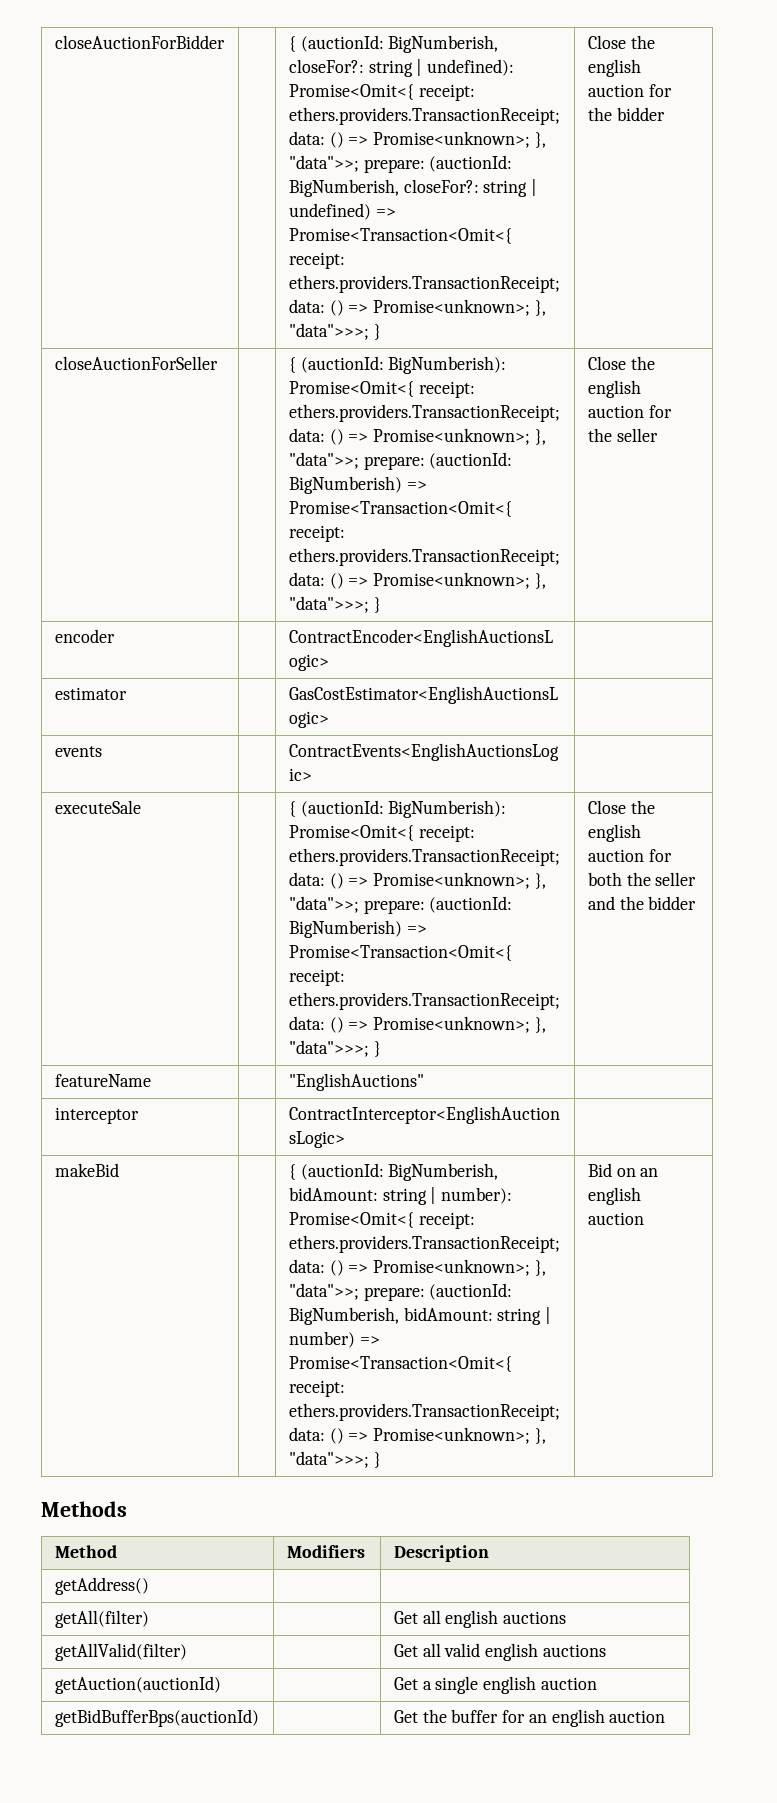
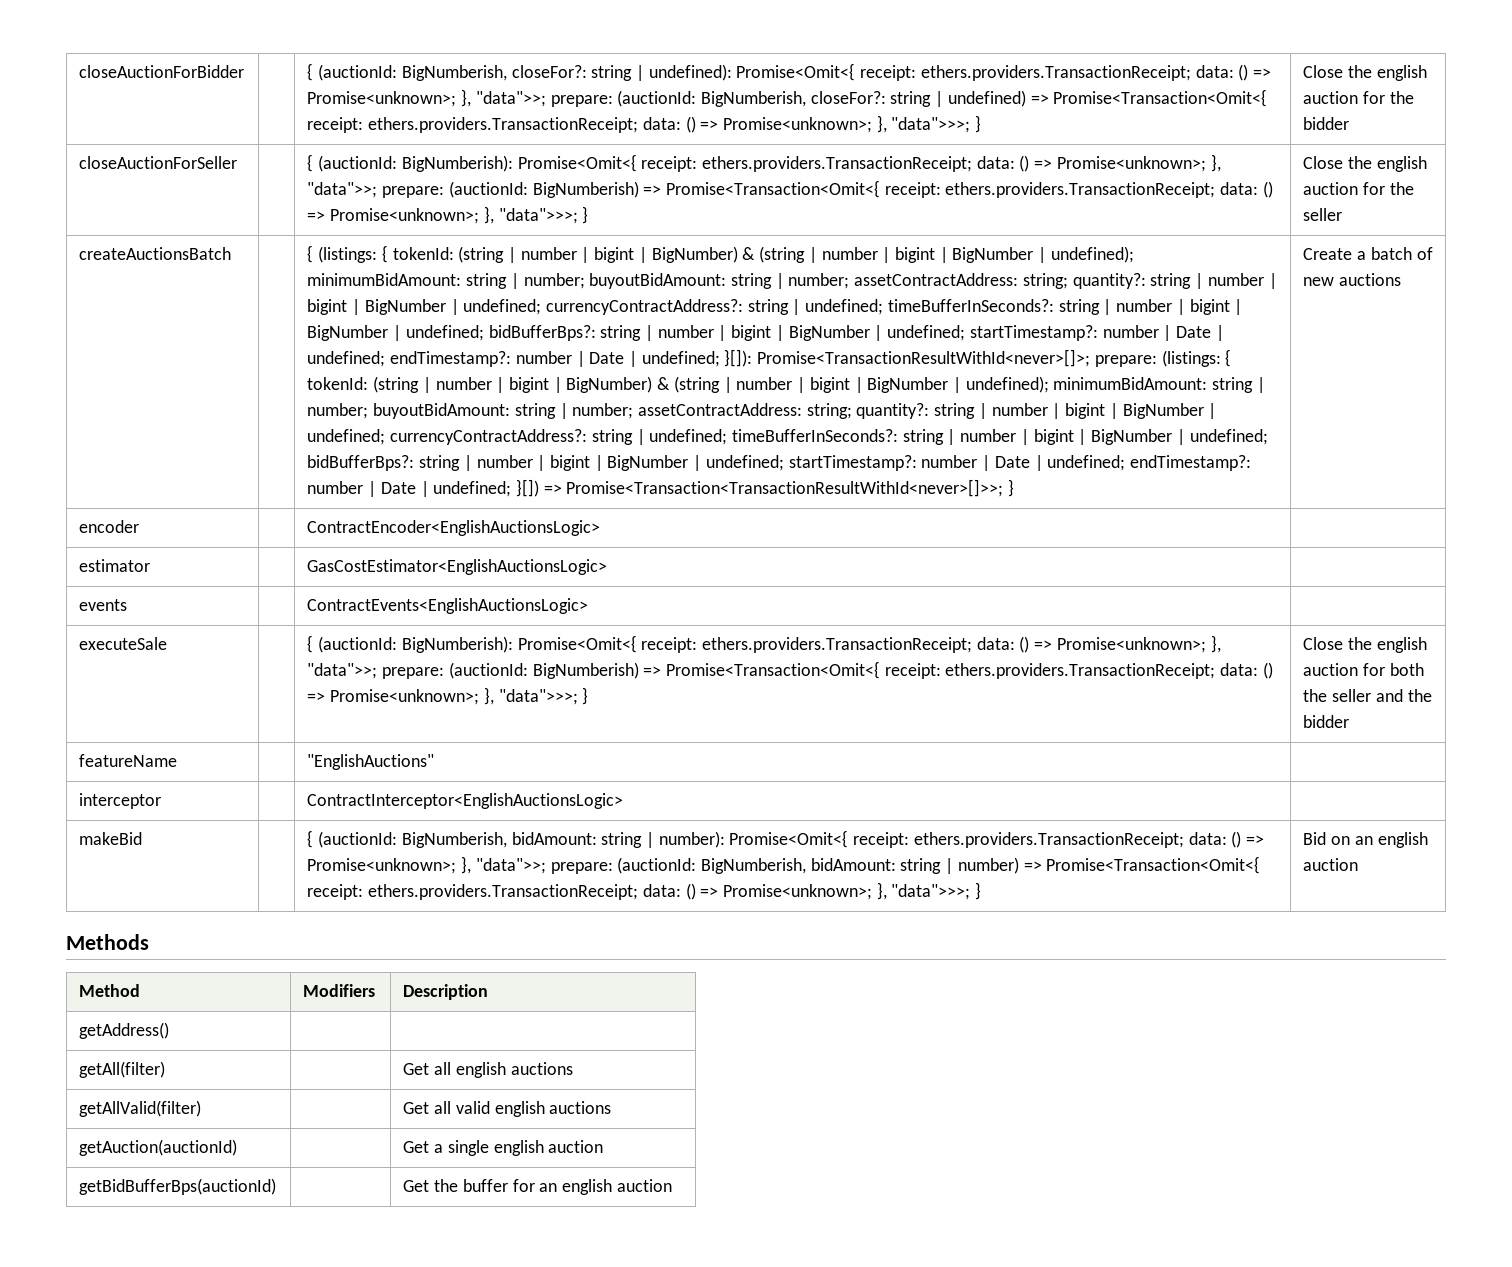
(658, 435) none -> [79,247,232,260] [307,245,1134,263] [307,273,1277,289] [307,299,1243,315] [307,325,1224,341] [307,349,1232,367] [307,376,1265,393] [307,403,1217,419] [307,429,1268,445] [307,455,1251,471] [307,479,1015,497] [1303,247,1433,260] [1303,273,1402,286] // createAuctionsBatch | | { (listings: { tokenId: (string | number | bigint | BigNumber) & (string | number | bigint | BigNumber | undefined); minimumBidAmount: string | number; buyoutBidAmount: string | number; assetContractAddress: string; quantity?: string | number | bigint | BigNumber | undefined; currencyContractAddress?: string | undefined; timeBufferInSeconds?: string | number | bigint | BigNumber | undefined; bidBufferBps?: string | number | bigint | BigNumber | undefined; startTimestamp?: number | Date | undefined; endTimestamp?: number | Date | undefined; }[]): Promise<TransactionResultWithId<never>[]>; prepare: (listings: { tokenId: (string | number | bigint | BigNumber) & (string | number | bigint | BigNumber | undefined); minimumBidAmount: string | number; buyoutBidAmount: string | number; assetContractAddress: string; quantity?: string | number | bigint | BigNumber | undefined; currencyContractAddress?: string | undefined; timeBufferInSeconds?: string | number | bigint | BigNumber | undefined; bidBufferBps?: string | number | bigint | BigNumber | undefined; startTimestamp?: number | Date | undefined; endTimestamp?: number | Date | undefined; }[]) => Promise<Transaction<TransactionResultWithId<never>[]>>; } | Create a batch of new auctions

